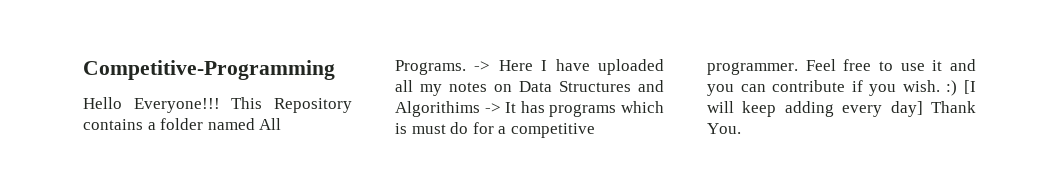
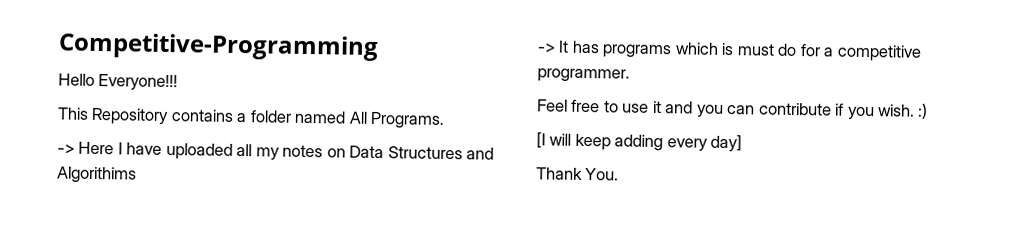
(220, 105) none -> (179, 83) //
(466, 67) none -> (446, 120) //
(480, 109) none -> (137, 175) //
(798, 68) none -> (630, 75) //
(958, 88) none -> (929, 111) //
(923, 109) none -> (743, 143) //

